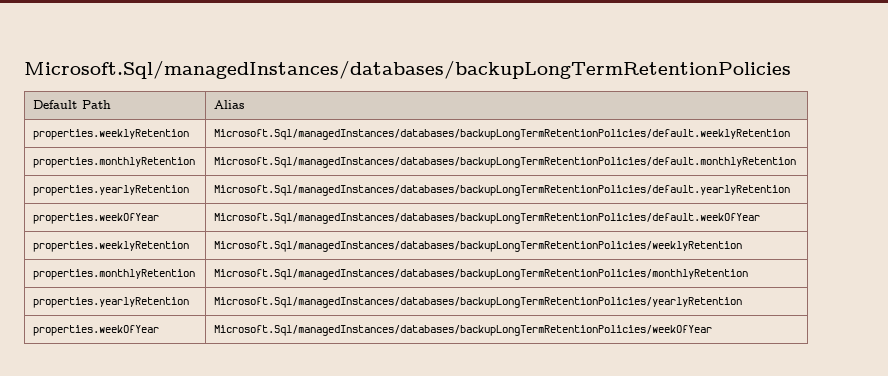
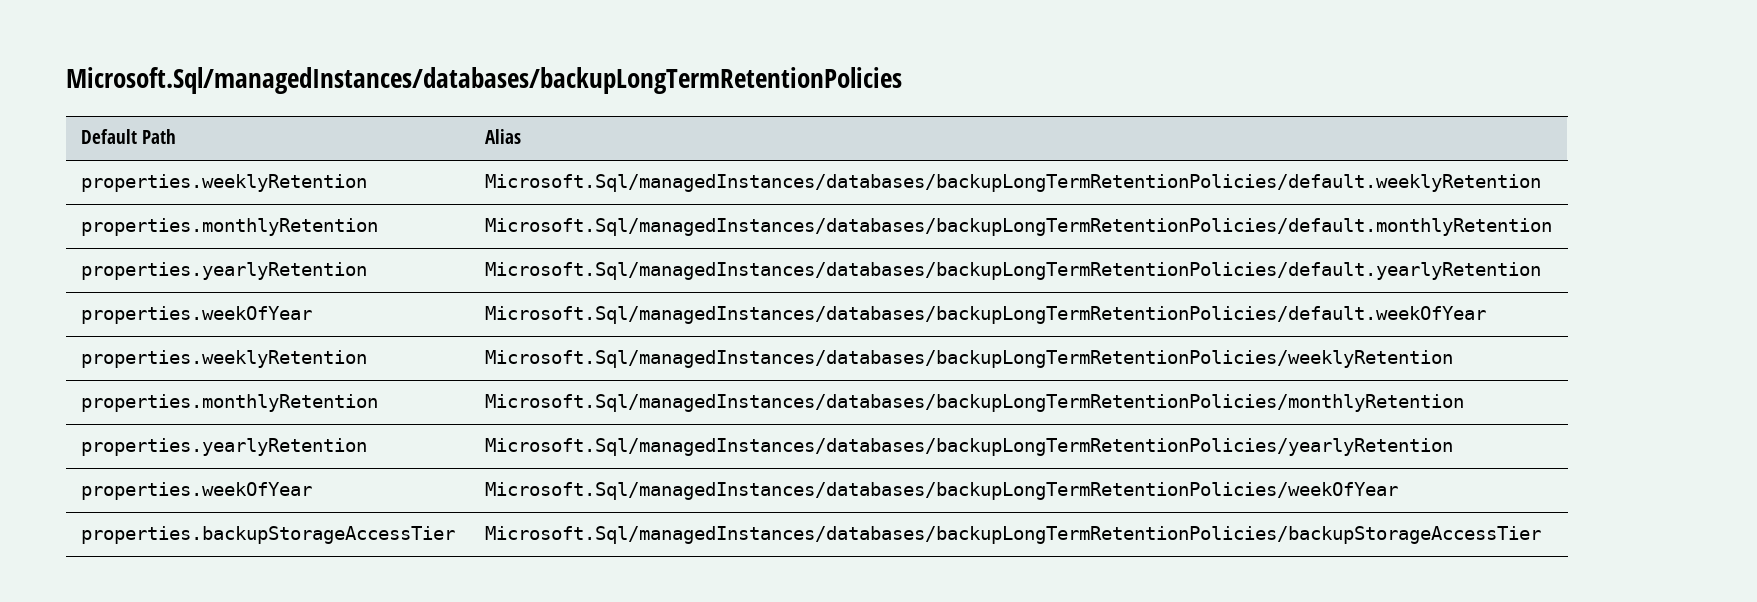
(713, 330) none -> [80,526,455,544] [484,526,1541,544] // properties.backupStorageAccessTier | Microsoft.Sql/managedInstances/databases/backupLongTermRetentionPolicies/backupStorageAccessTier

